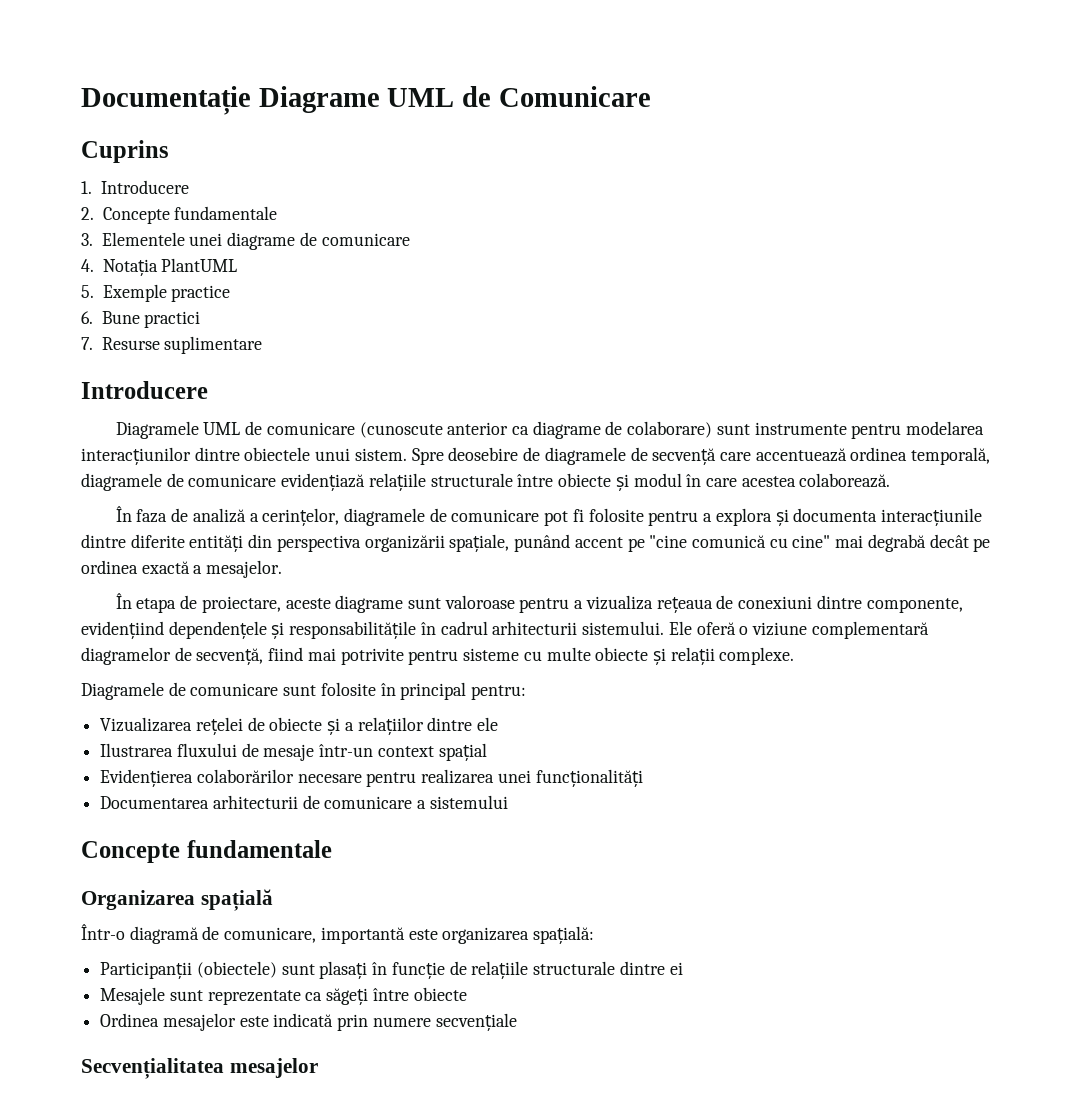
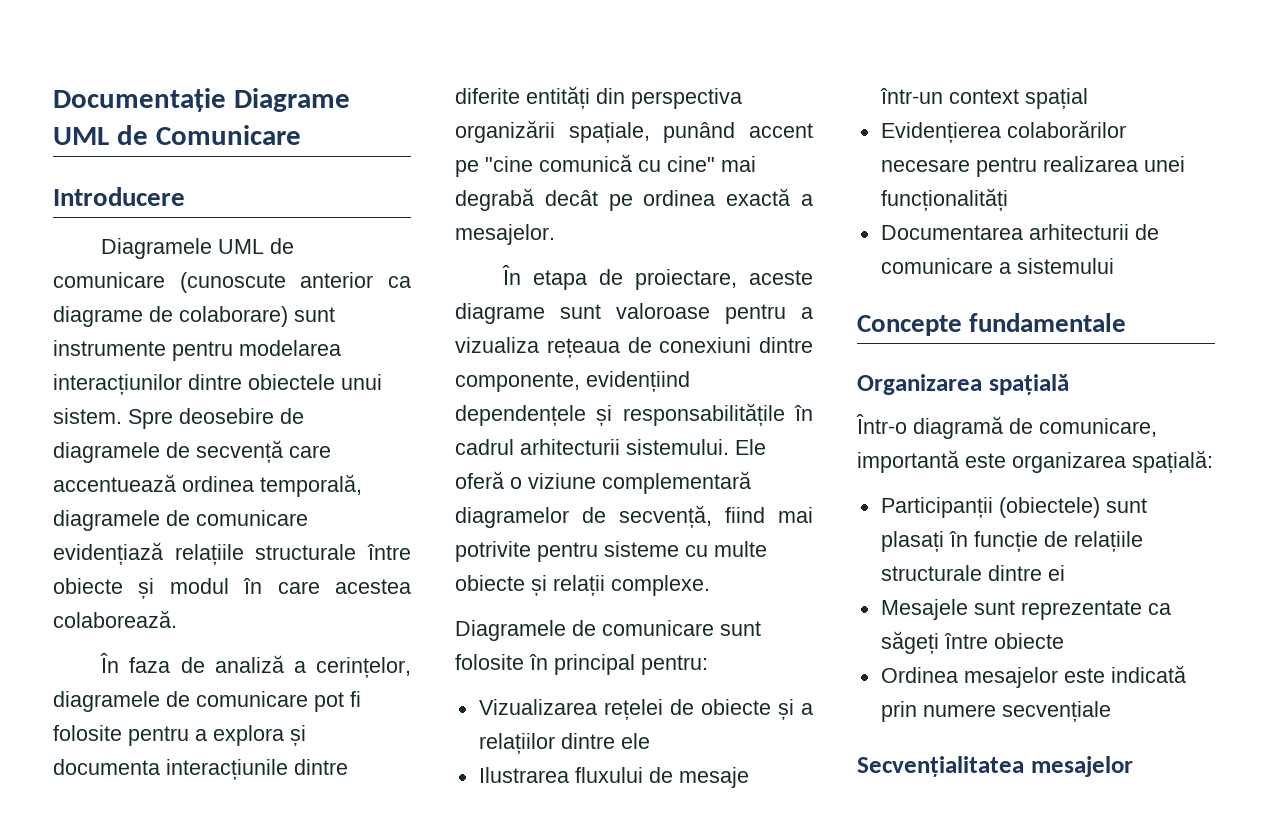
[81,140,169,163] [81,180,190,194] [81,206,278,224] [81,232,410,250] [81,258,238,276] [81,284,231,302] [81,311,201,328] [81,336,263,354] // Cuprins // 1. Introducere // 2. Concepte fundamentale // 3. Elementele unei diagrame de comunicare // 4. Notația PlantUML // 5. Exemple practice // 6. Bune practici // 7. Resurse suplimentare -> (301, 135) none

